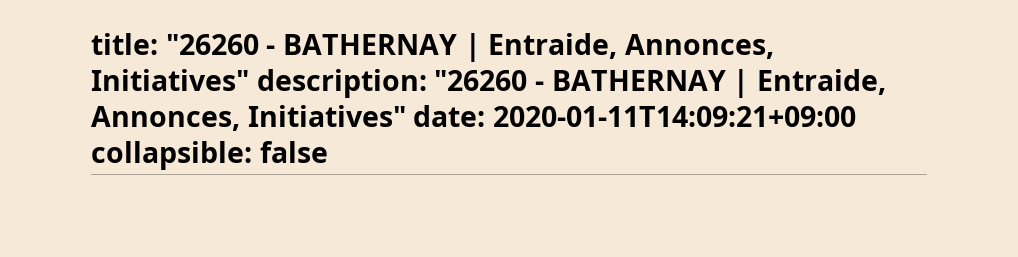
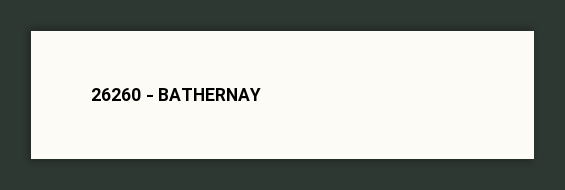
[91,33,775,62] [91,69,887,98] [91,105,857,131] [91,141,328,170] title: "26260 - BATHERNAY | Entraide, Annonces, Initiatives" description: "26260 - BATHERNAY | Entraide, Annonces, Initiatives" date: 2020-01-11T14:09:21+09:00 collapsible: false -> [91,88,262,101] 26260 - BATHERNAY

